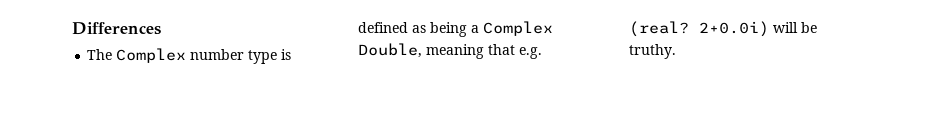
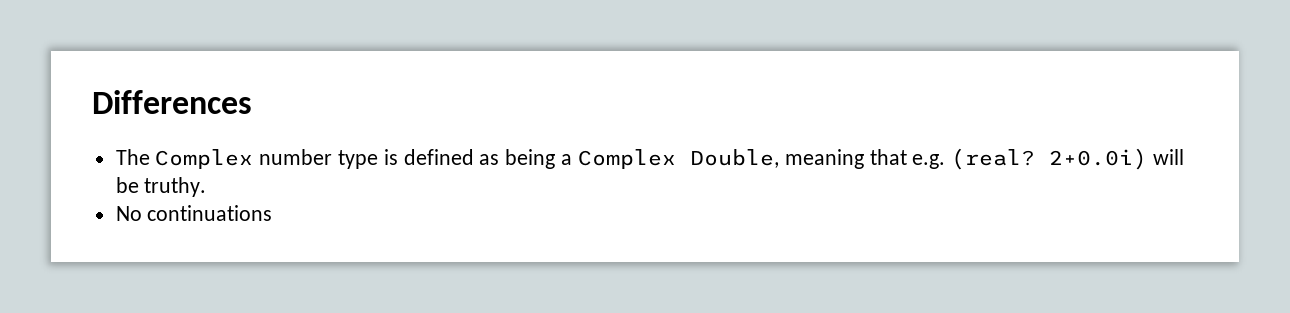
(677, 51) none -> [115,205,273,221] // No continuations

